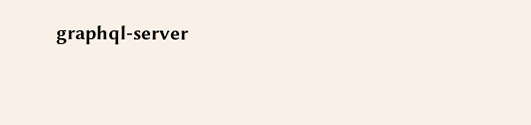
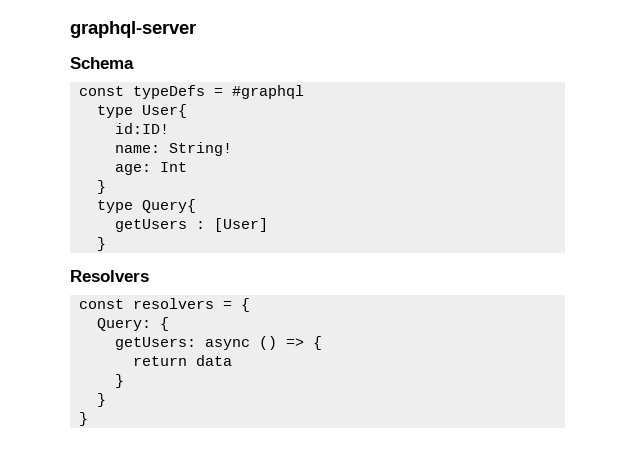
(189, 35) none -> [70,57,134,69] [78,85,304,99] [96,104,187,118] [114,123,169,134] [114,142,232,156] [114,162,187,175] [96,180,106,194] [96,199,196,213] [114,218,268,232] [96,237,106,251] [70,270,149,282] [78,298,250,312] [96,317,169,331] [114,336,322,350] [132,355,232,366] [114,374,124,388] [96,393,106,407] [78,412,88,426] // Schema // const typeDefs = #graphql // type User{ // id:ID! // name: String! // age: Int // } // type Query{ // getUsers : [User] // } // Resolvers // const resolvers = { // Query: { // getUsers: async () => { // return data // } // } // }

